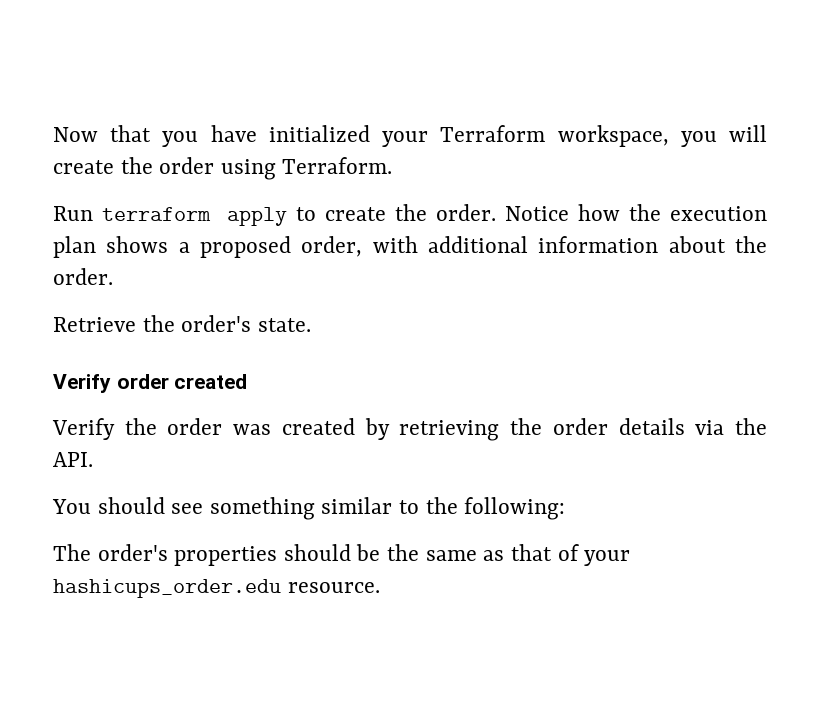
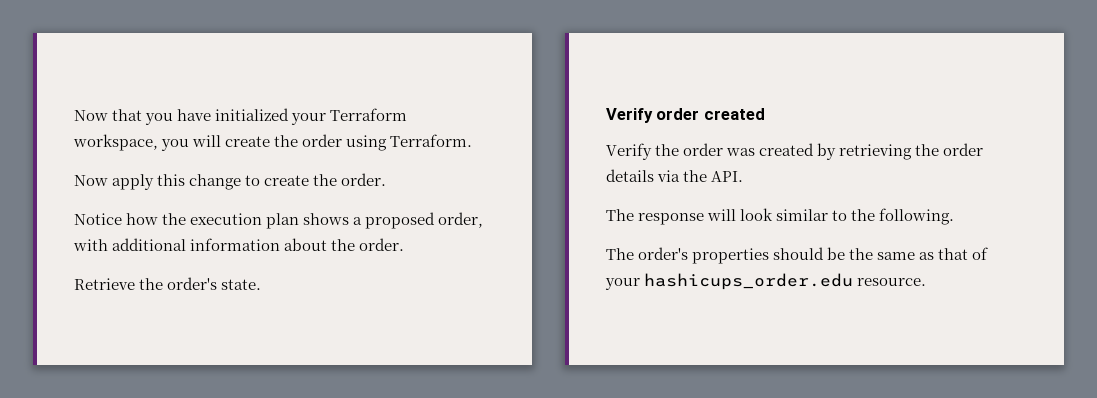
[53,206,287,226] Run terraform apply -> [74,174,242,190] Now apply this change
(496, 212) none -> (387, 179) //
[52,497,315,520] You should see something -> [606,208,774,225] The response will look
[464,497,566,520] following: -> [879,208,955,225] following.

